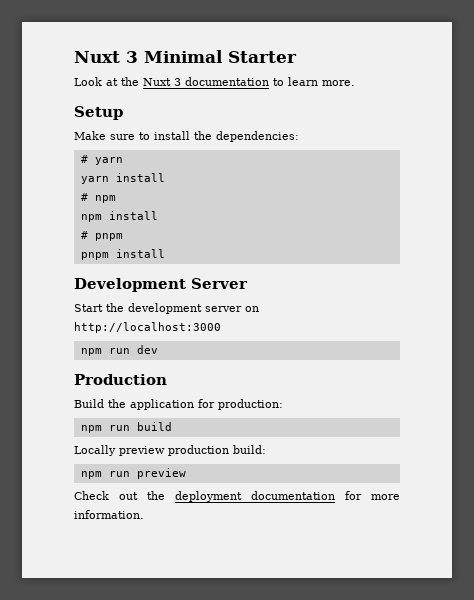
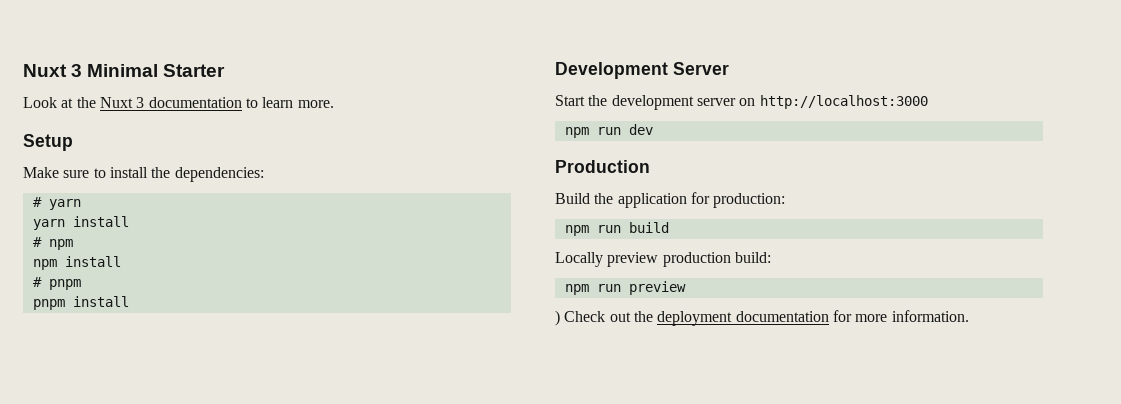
(186, 473) none -> [555,310,560,326] )

